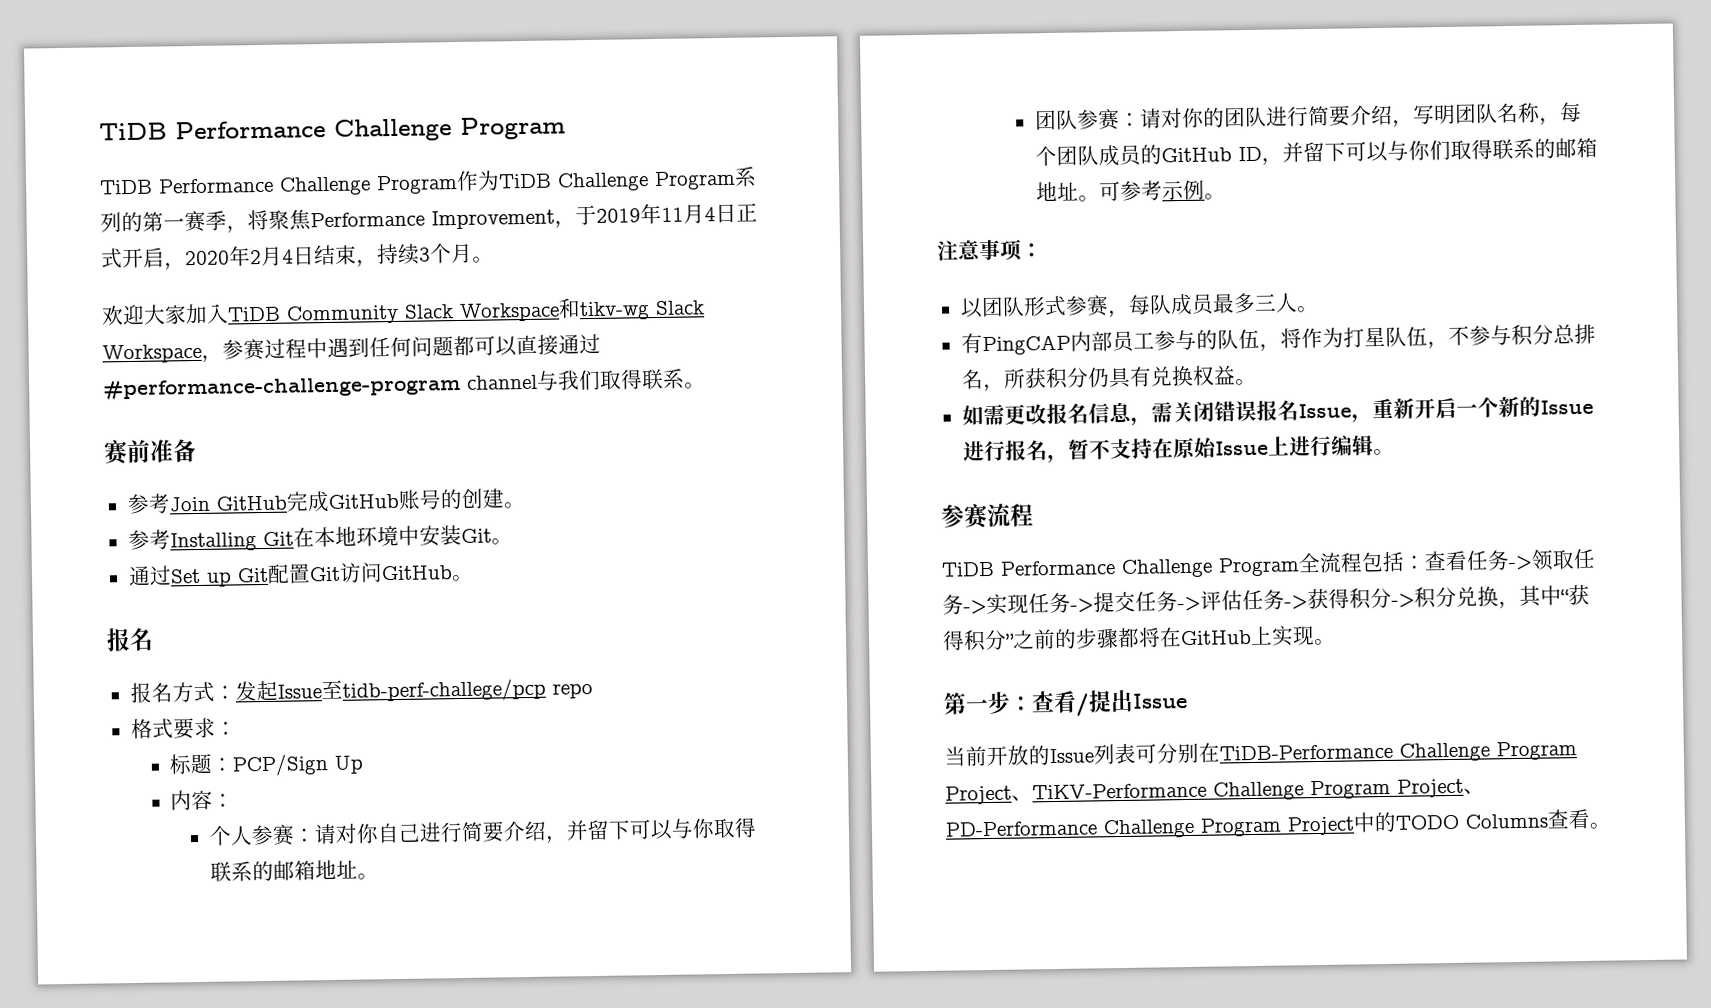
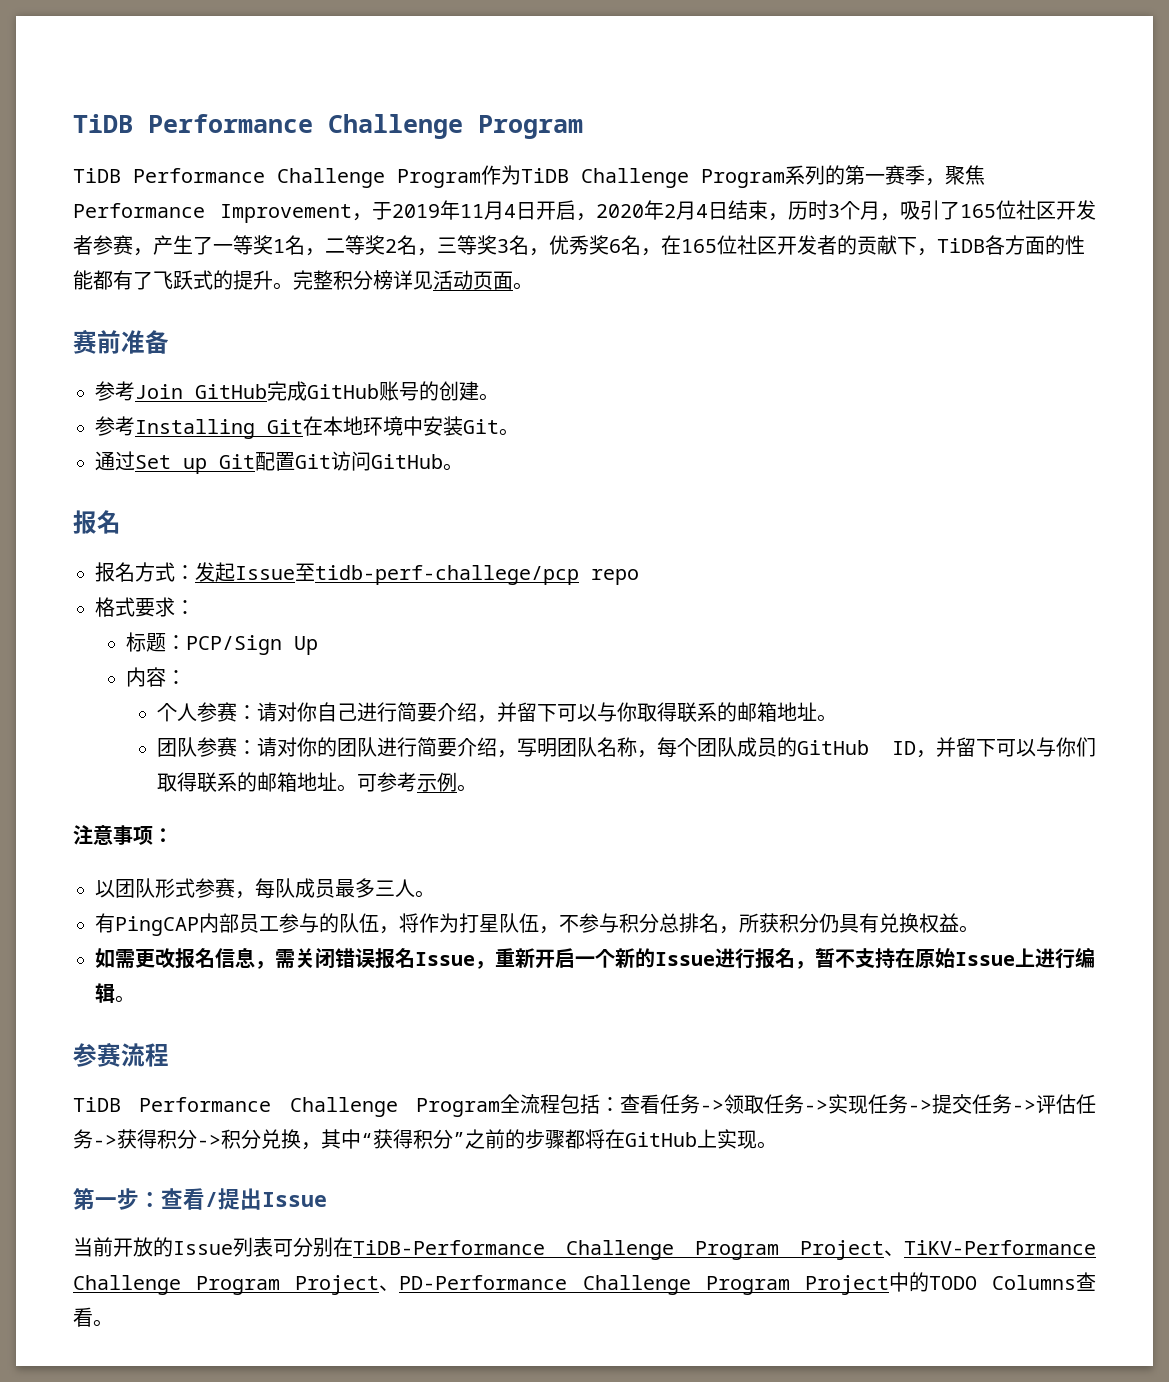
[247,209,269,231] 将 -> (945, 182) none
[736,203,758,222] [101,248,123,269] 正式 -> (536, 211) none
[377,243,420,265] 持续 -> [788,200,828,220] 历时
[472,256,494,263] [101,298,705,326] [102,333,601,364] [103,368,685,401] 。 // 欢迎大家加入TiDB Community Slack Workspace和tikv-wg Slack Workspace，参赛过程中遇到任何问题都可以直接通过#performance-challenge-program channel与我们取得联系 -> [880,200,1096,221] [73,235,1085,256] [73,270,513,290] ，吸引了165位社区开发者参赛，产生了一等奖1名，二等奖2名，三等奖3名，优秀奖6名，在165位社区开发者的贡献下，TiDB各方面的性能都有了飞跃式的提升。完整积分榜详见活动页面

